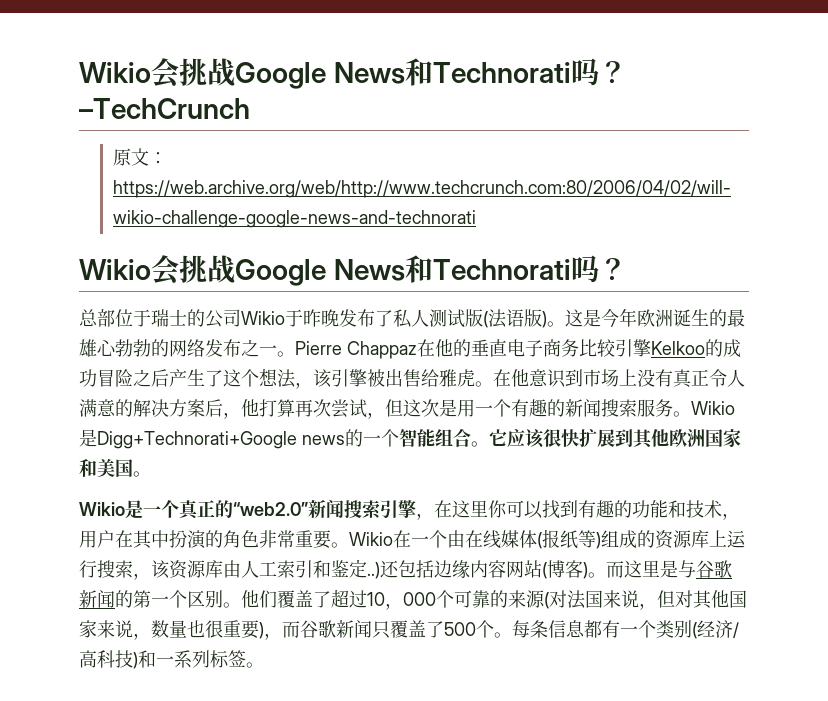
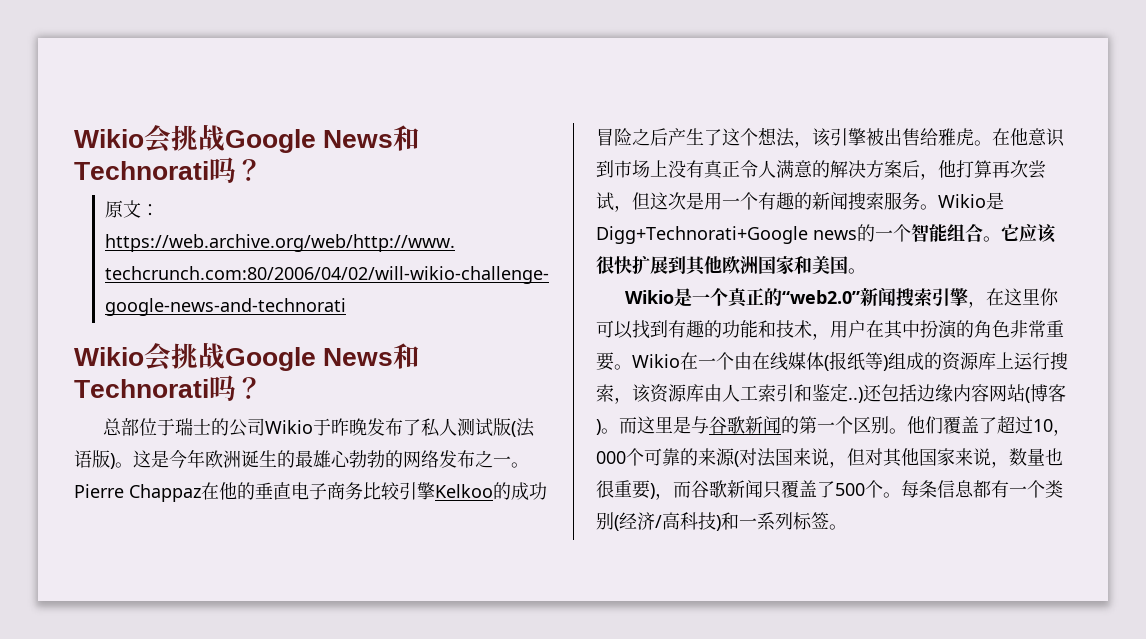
[79,58,627,89] [79,98,250,119] Wikio会挑战Google News和Technorati吗？–TechCrunch -> [74,124,421,153] [74,157,263,183] Wikio会挑战Google News和Technorati吗？

